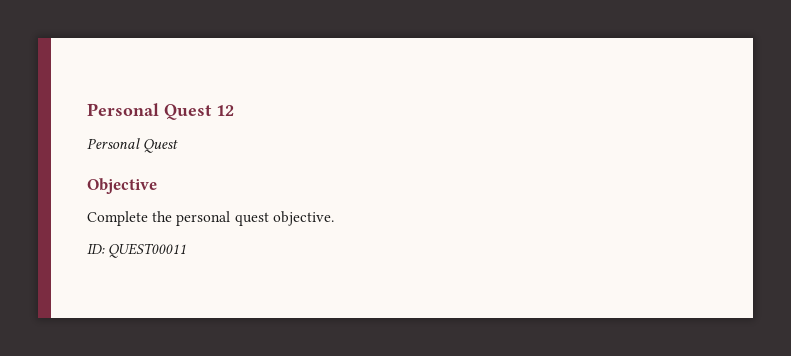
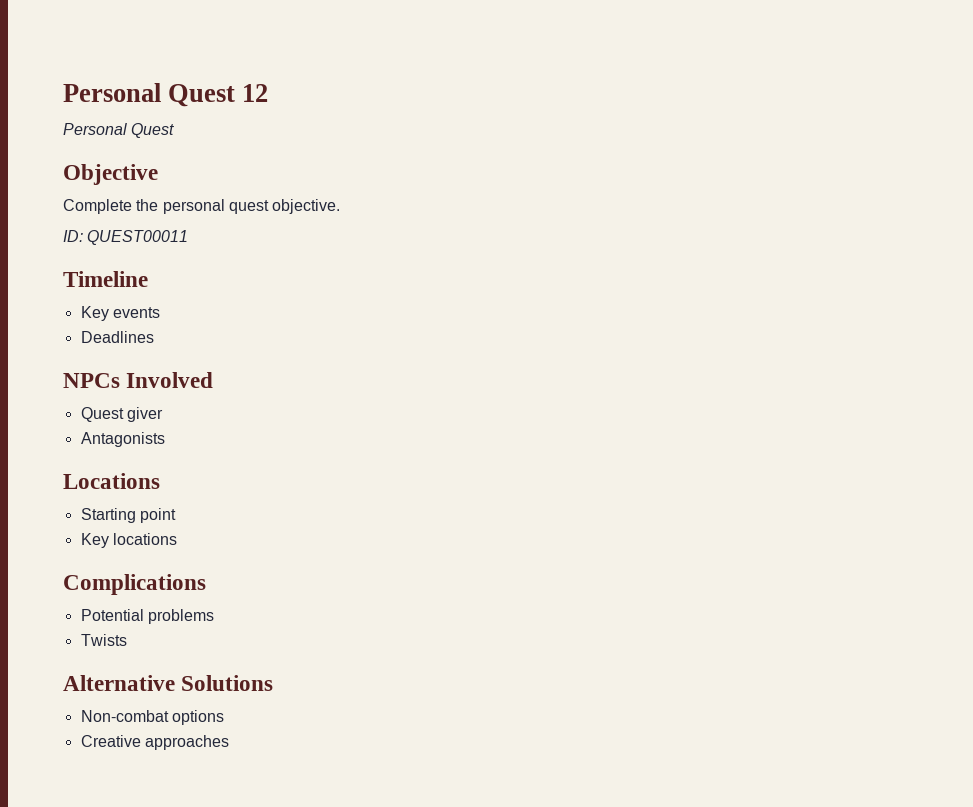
(187, 250) none -> [63,271,148,287] [80,306,160,321] [80,331,154,343] [63,372,214,388] [80,407,163,422] [80,432,165,447] [63,473,160,489] [80,508,176,523] [80,533,177,548] [63,574,206,595] [80,609,214,624] [80,634,127,646] [63,675,274,691] [80,710,224,725] [80,735,229,750] // Timeline // Key events // Deadlines // NPCs Involved // Quest giver // Antagonists // Locations // Starting point // Key locations // Complications // Potential problems // Twists // Alternative Solutions // Non-combat options // Creative approaches

